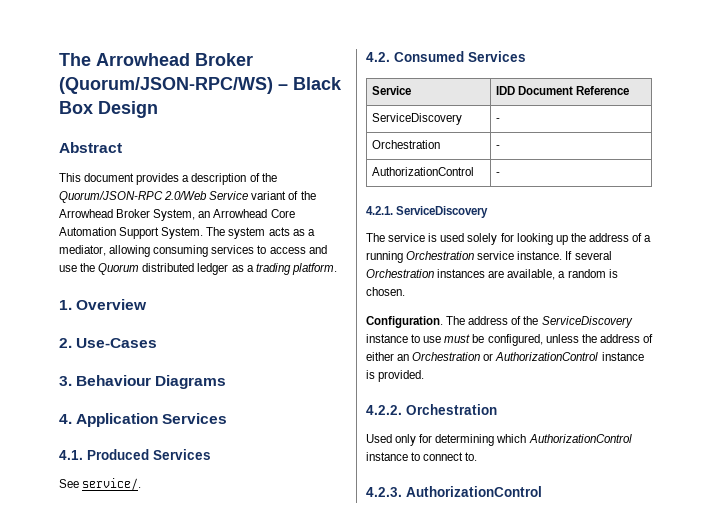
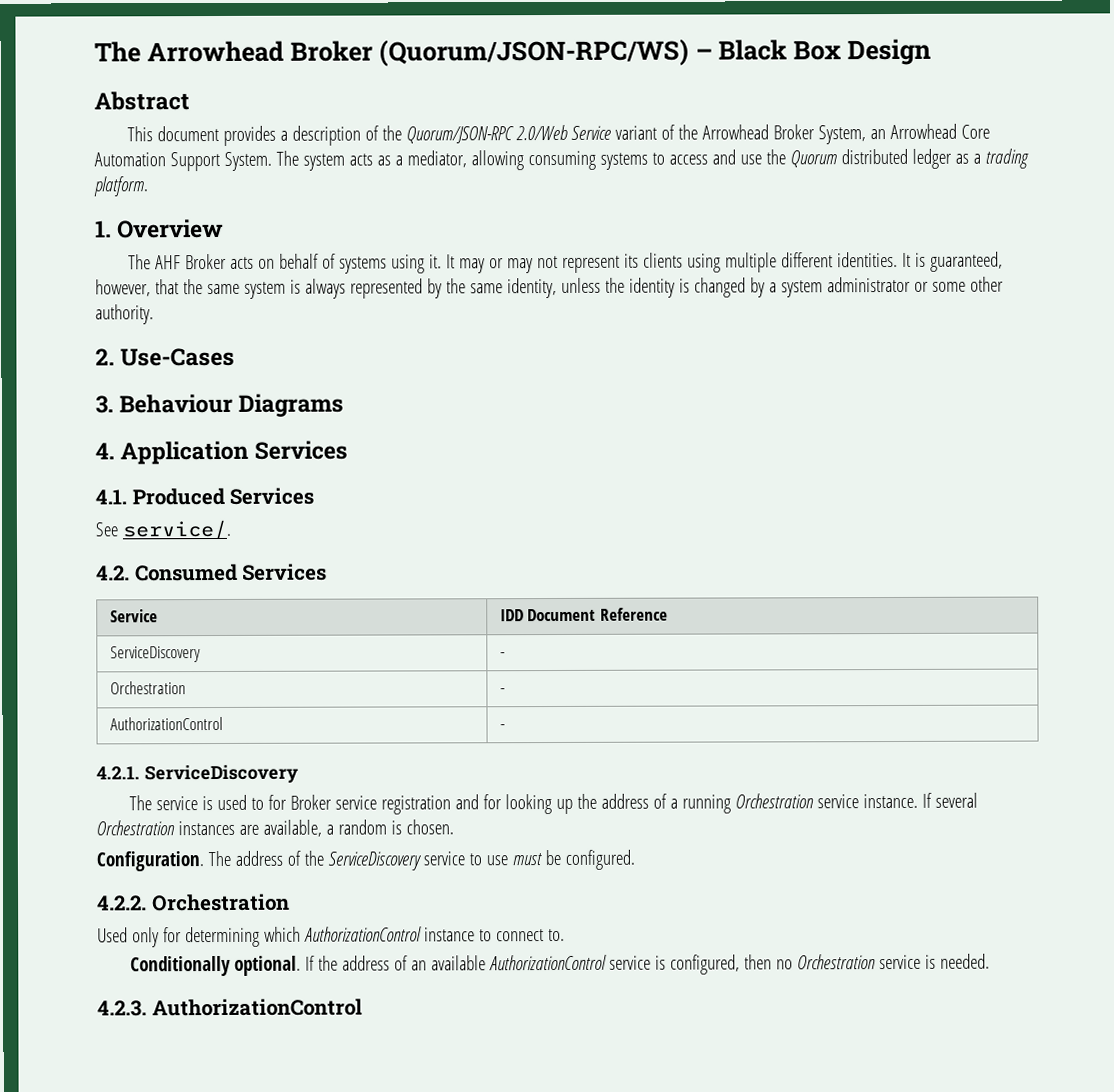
[211,245,255,254] services -> [599,152,648,170] systems
(148, 304) none -> [127,251,1003,274] [95,276,1004,299] [95,304,154,325] // The AHF Broker acts on behalf of systems using it. It may or may not represent its clients using multiple different identities. It is guaranteed, however, that the same system is always represented by the same identity, unless the identity is changed by a system administrator or some other authority.
[467,233,498,245] solely -> [250,794,479,815] to for Broker service registration and
[366,334,408,343] instance -> [422,851,465,866] service
[487,334,653,346] [366,352,644,361] [366,370,425,382] configured, unless the address of either an Orchestration or AuthorizationControl instance is provided. -> [564,849,635,870] configured.
(478, 456) none -> [129,953,990,977] // Conditionally optional. If the address of an available AuthorizationControl service is configured, then no Orchestration service is needed.

